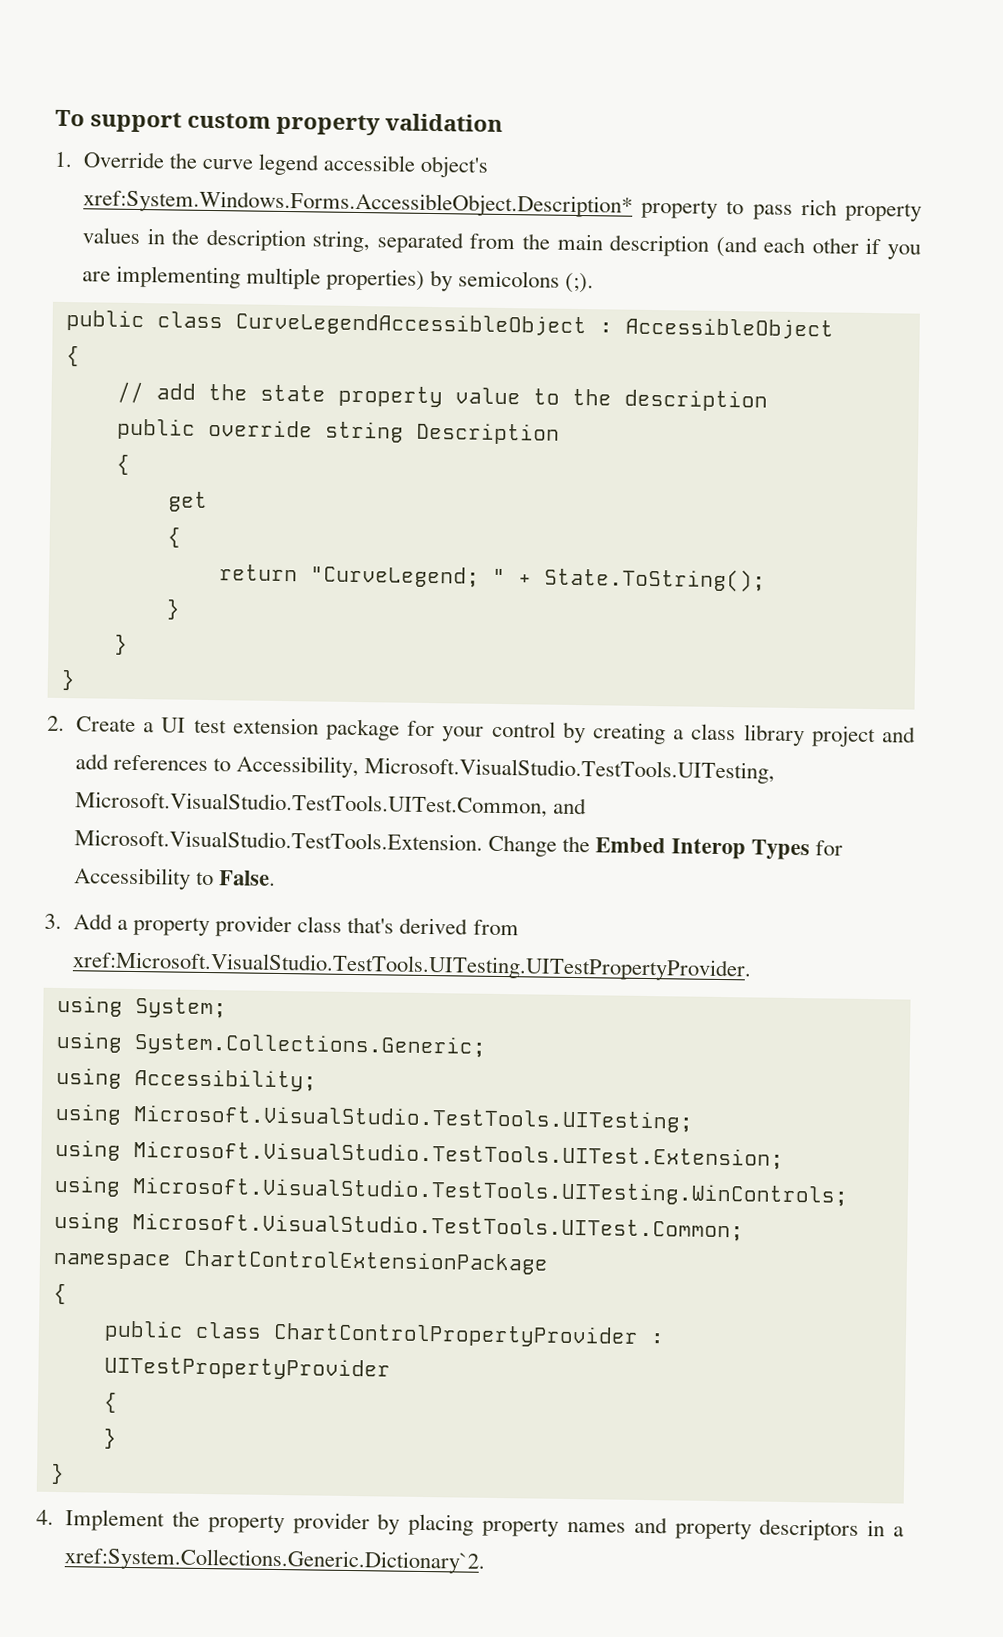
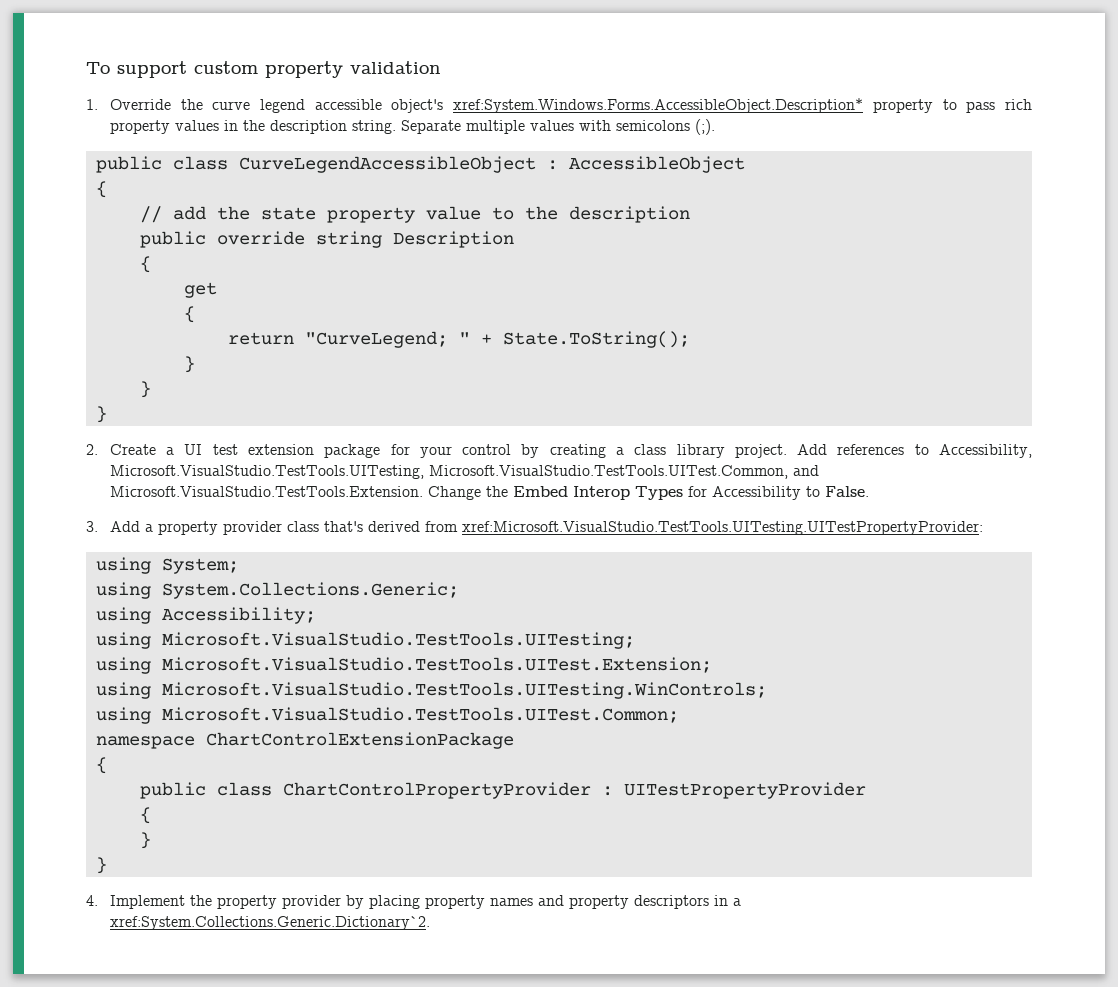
[312,230,921,260] [82,265,454,292] string, separated from the main description (and each other if you are implementing multiple properties) by -> [351,120,611,134] string. Separate multiple values with
[811,725,917,748] [75,753,110,770] project and add -> [734,444,828,458] project. Add
[72,951,753,982] xref:Microsoft.VisualStudio.TestTools.UITesting.UITestPropertyProvider. -> [461,521,983,535] xref:Microsoft.VisualStudio.TestTools.UITesting.UITestPropertyProvider:

